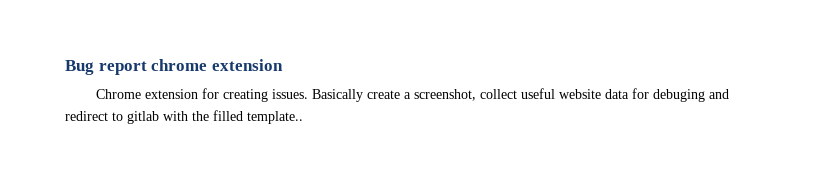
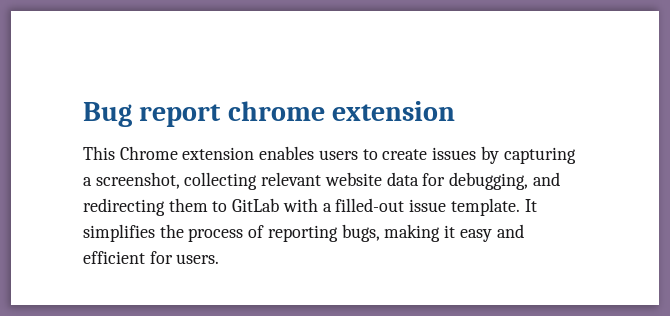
(283, 65) none -> [83,146,115,160] This
[202,88,730,102] [65,110,303,124] for creating issues. Basically create a screenshot, collect useful website data for debuging and redirect to gitlab with the filled template.. -> [259,146,576,164] [83,172,560,190] [83,198,537,216] [83,224,524,242] [83,251,220,264] enables users to create issues by capturing a screenshot, collecting relevant website data for debugging, and redirecting them to GitLab with a filled-out issue template. It simplifies the process of reporting bugs, making it easy and efficient for users.

